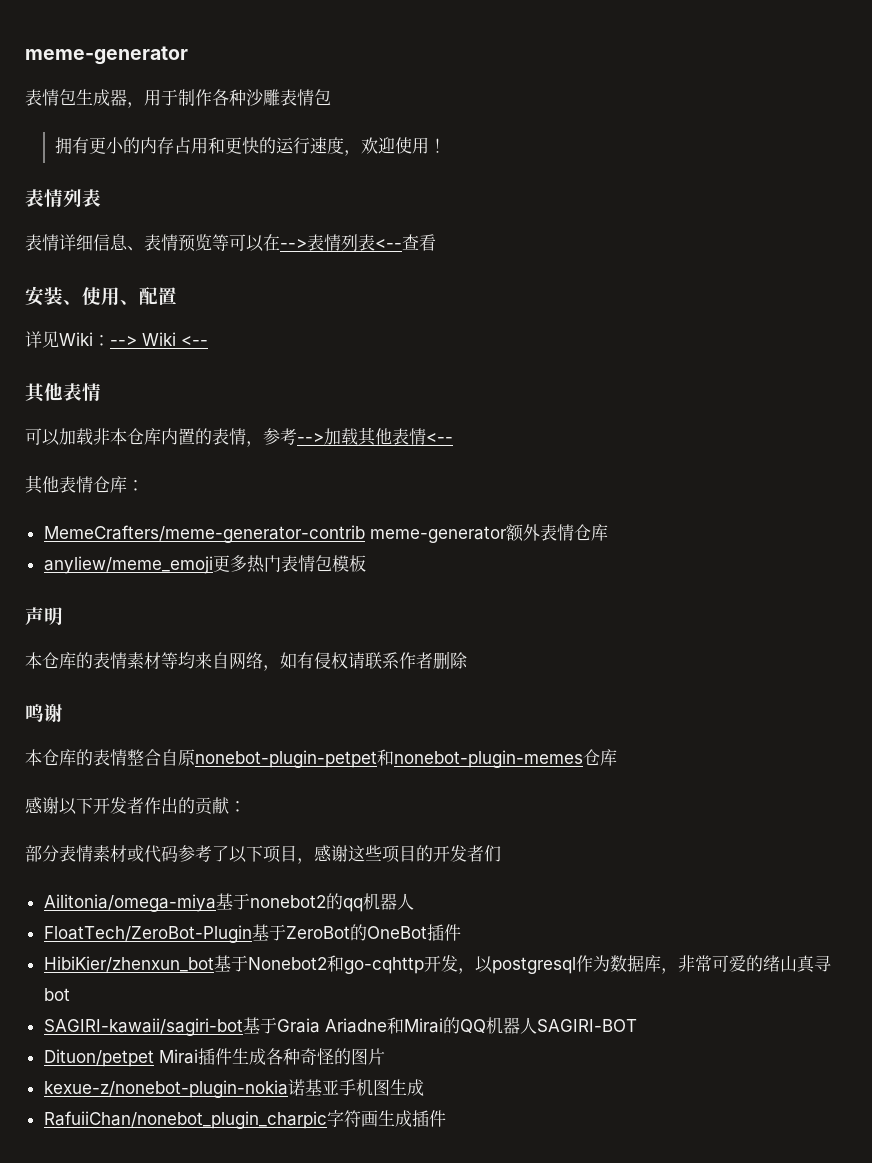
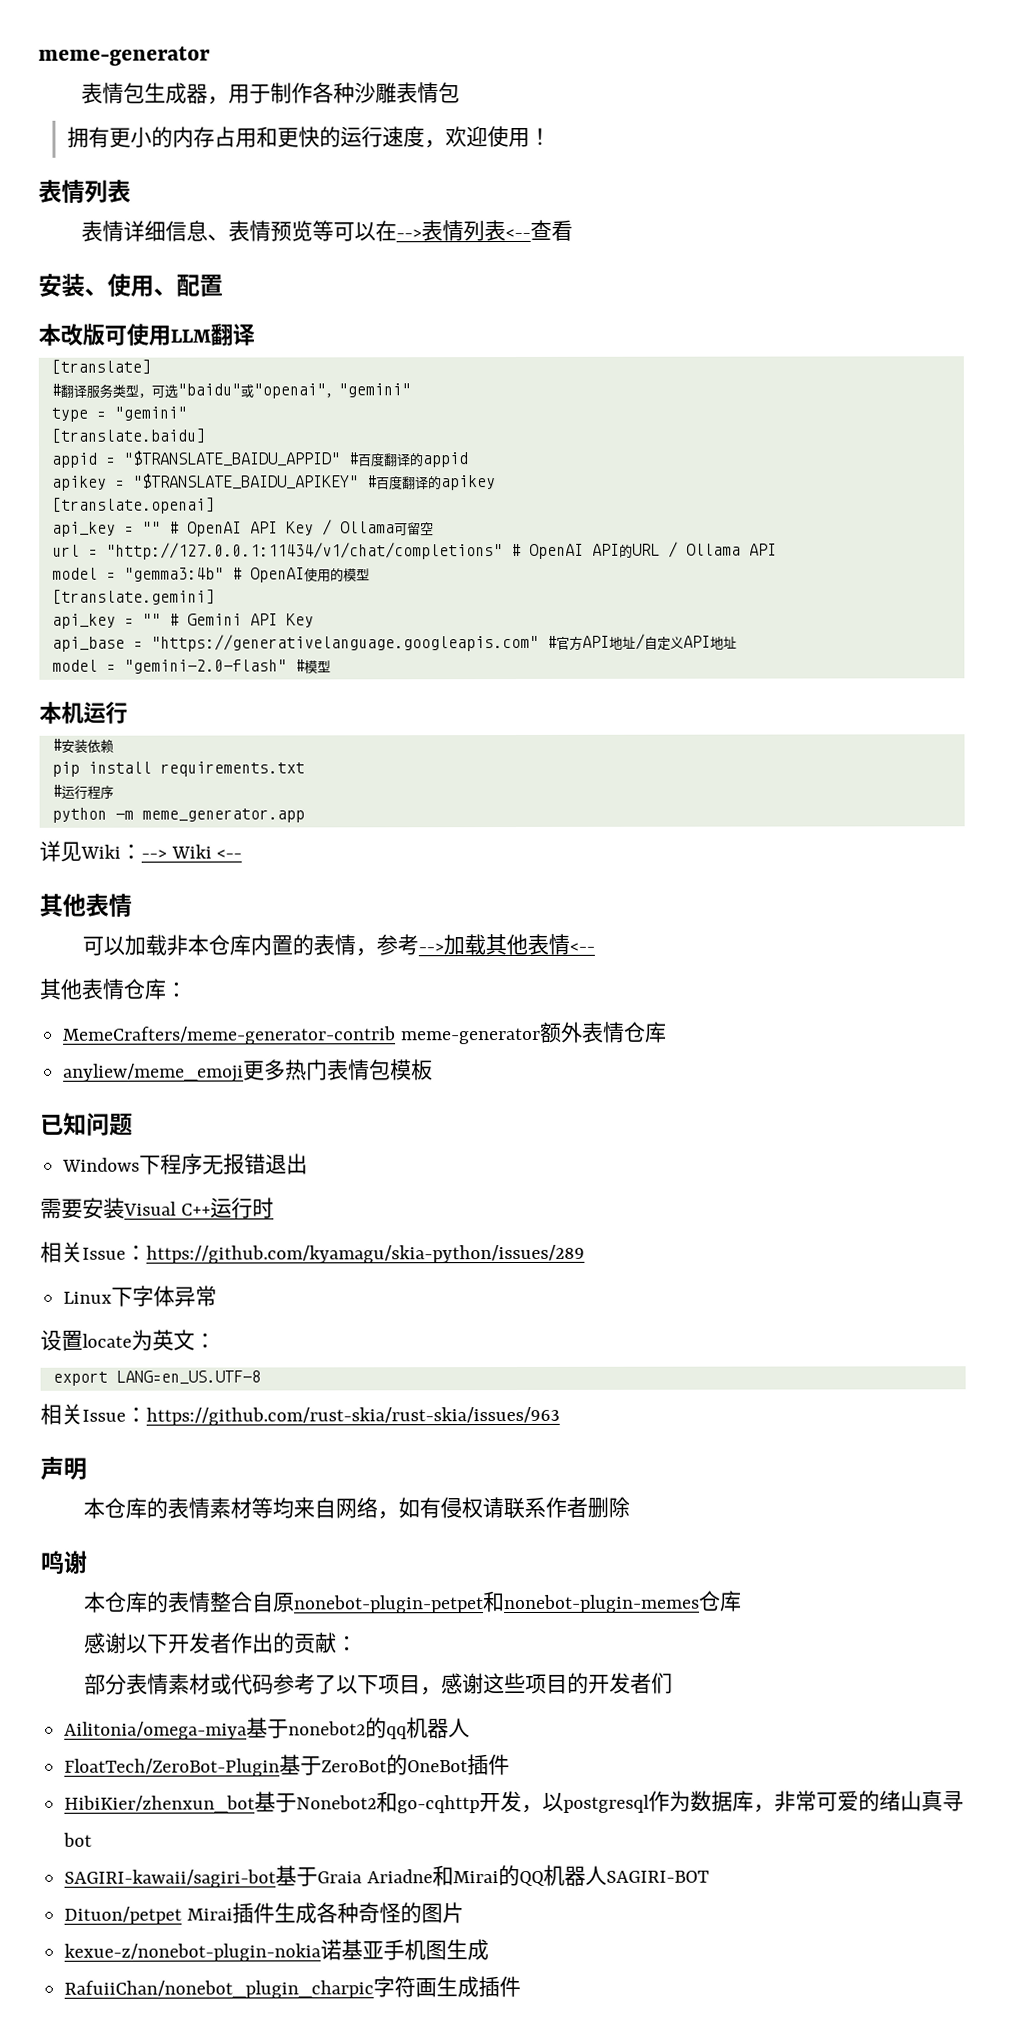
(177, 296) none -> [38,323,255,346] [50,359,151,375] [50,383,411,399] [50,406,187,422] [50,428,205,444] [51,450,469,468] [51,473,496,491] [51,497,215,514] [51,519,434,537] [51,541,777,560] [51,567,370,583] [51,589,215,605] [51,613,314,629] [51,633,737,652] [51,659,331,674] [39,701,128,724] [51,738,114,753] [51,761,305,777] [51,784,114,800] [51,807,305,823] // 本改版可使用LLM翻译 // [translate] // #翻译服务类型，可选"baidu"或"openai"，"gemini" // type = "gemini" // [translate.baidu] // appid = "$TRANSLATE_BAIDU_APPID" #百度翻译的appid // apikey = "$TRANSLATE_BAIDU_APIKEY" #百度翻译的apikey // [translate.openai] // api_key = "" # OpenAI API Key / Ollama可留空 // url = "http://127.0.0.1:11434/v1/chat/completions" # OpenAI API的URL / Ollama API // model = "gemma3:4b" # OpenAI使用的模型 // [translate.gemini] // api_key = "" # Gemini API Key // api_base = "https://generativelanguage.googleapis.com" #官方API地址/自定义API地址 // model = "gemini-2.0-flash" #模型 // 本机运行 // #安装依赖 // pip install requirements.txt // #运行程序 // python -m meme_generator.app
(366, 563) none -> [40,1112,133,1136] [62,1153,309,1175] [40,1197,274,1219] [40,1241,585,1264] [63,1285,218,1307] [40,1329,216,1351] [52,1370,261,1386] [40,1403,560,1426] // 已知问题 // Windows下程序无报错退出 // 需要安装Visual C++运行时 // 相关Issue：https://github.com/kyamagu/skia-python/issues/289 // Linux下字体异常 // 设置locate为英文： // export LANG=en_US.UTF-8 // 相关Issue：https://github.com/rust-skia/rust-skia/issues/963

